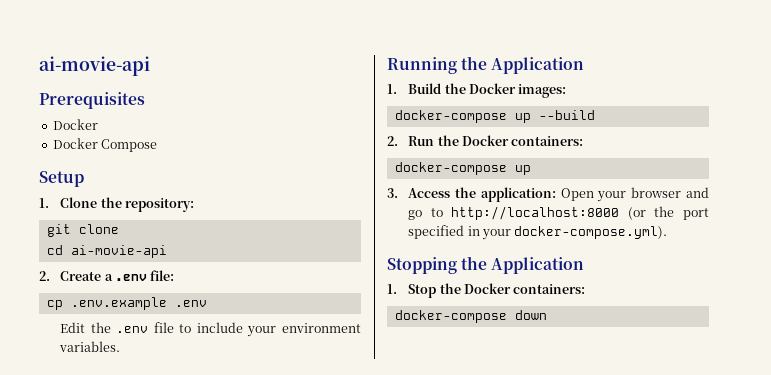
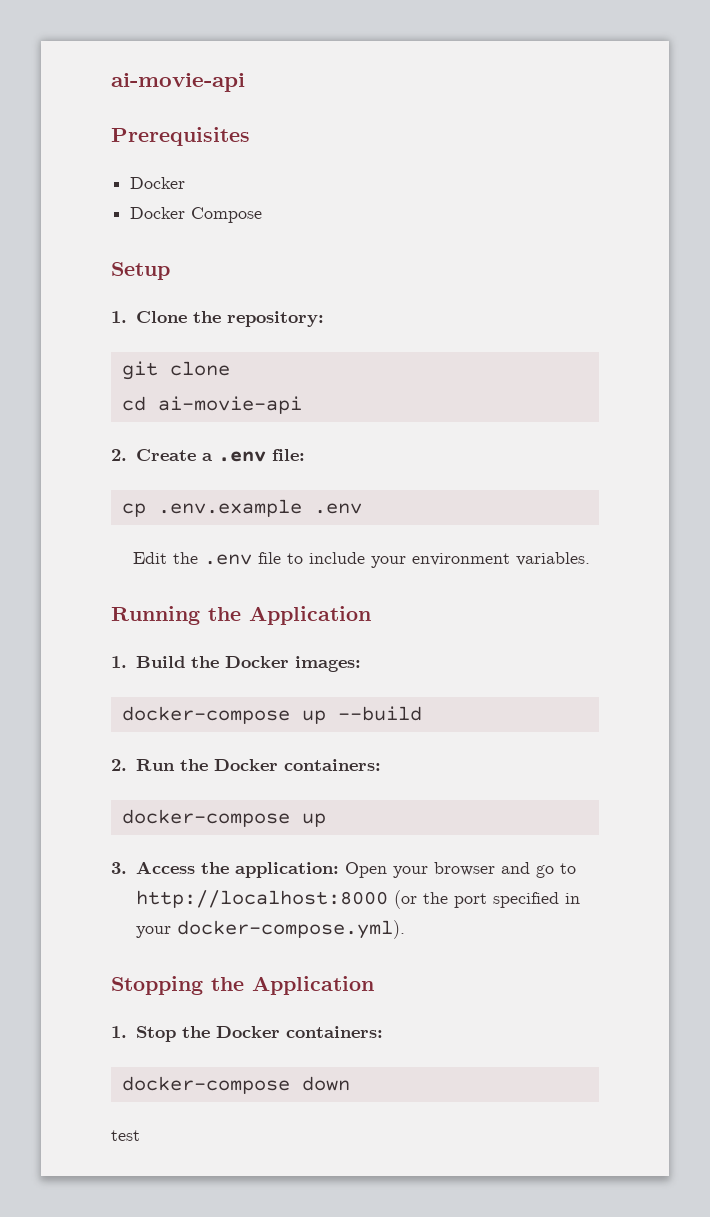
(547, 315) none -> [111,1130,140,1141] // test

